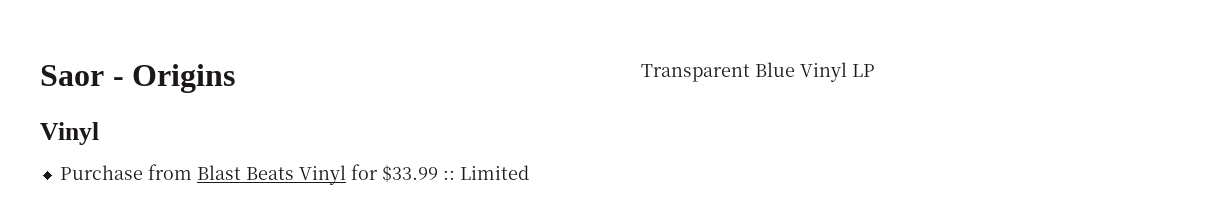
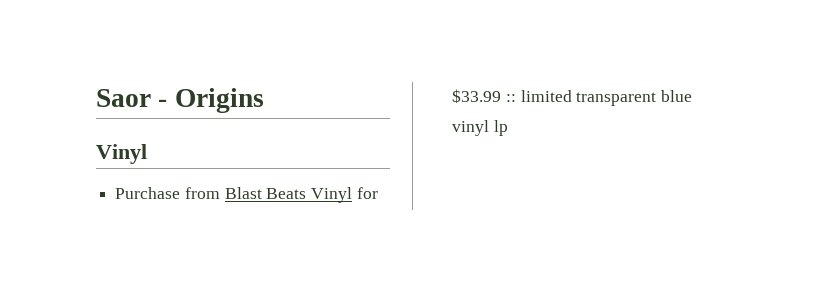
[459,165,529,180] [640,62,875,82] Limited Transparent Blue Vinyl LP -> [520,90,693,106] [452,120,508,136] limited transparent blue vinyl lp

